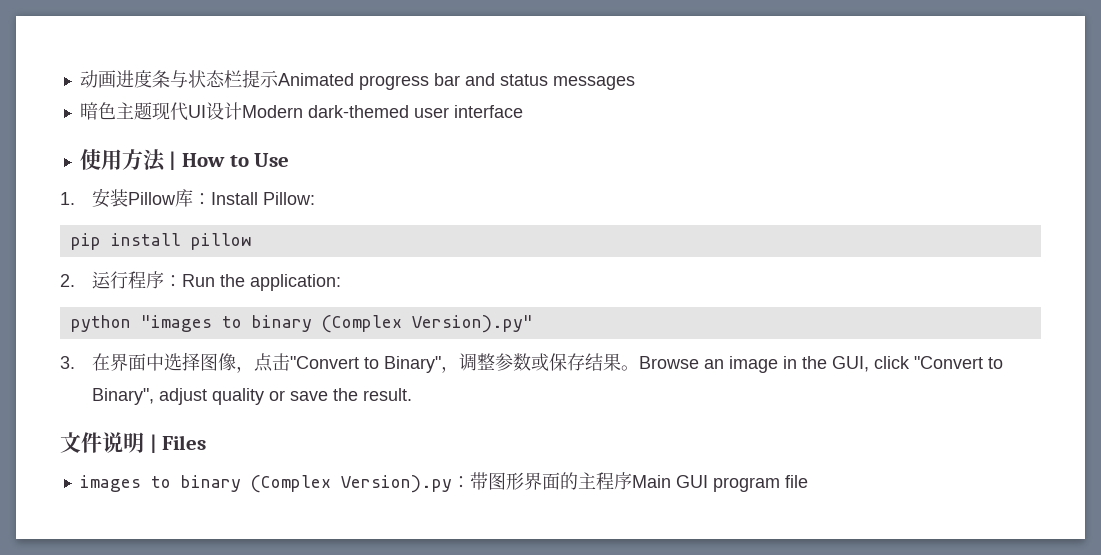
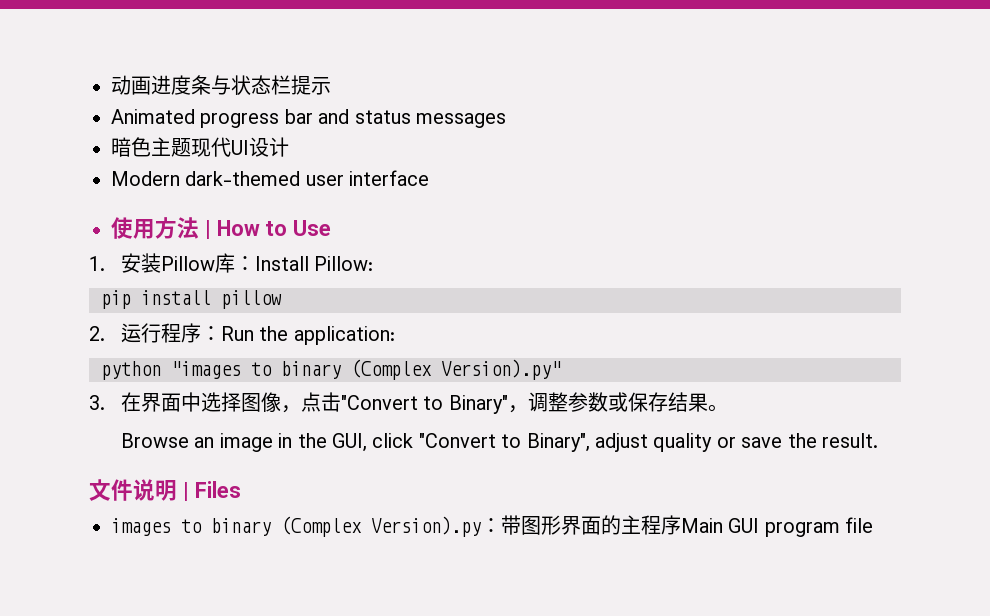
(279, 79) none -> (331, 86) //
(242, 111) none -> (289, 147) //
(640, 368) none -> (728, 408) //

